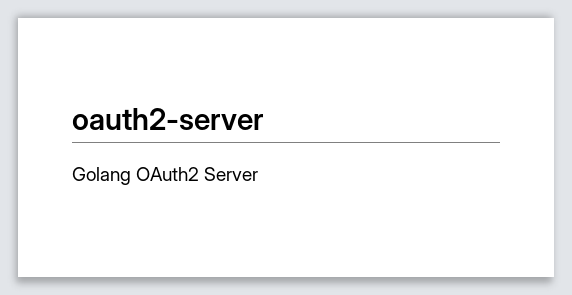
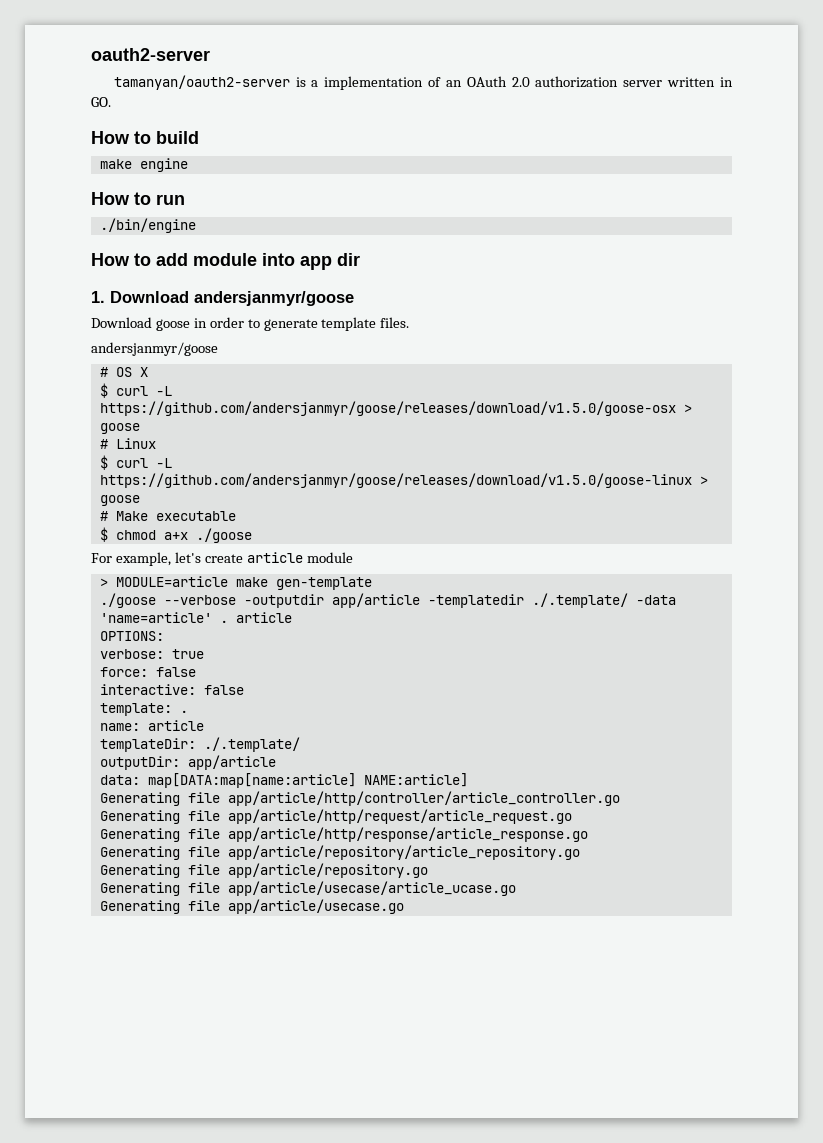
[72,167,259,185] Golang OAuth2 Server -> [113,75,734,90] [91,97,111,107] [91,131,199,144] [99,158,188,172] [91,192,185,205] [99,218,196,233] [91,253,360,270] [91,291,354,306] [91,317,410,331] [91,342,218,356] [99,367,148,377] [99,383,172,398] [99,401,692,416] [99,423,140,434] [99,438,156,449] [99,455,172,470] [99,473,708,488] [99,495,140,506] [99,511,236,521] [99,527,252,543] [91,552,353,566] [99,576,372,590] [99,593,676,608] [99,612,292,623] [99,631,164,641] [99,649,204,659] [99,667,196,677] [99,684,244,695] [99,703,188,716] [99,720,204,731] [99,737,300,752] [99,755,276,770] [99,773,468,788] [99,791,620,806] [99,809,572,824] [99,827,588,842] [99,845,580,860] [99,863,428,878] [99,881,516,896] [99,899,404,914] tamanyan/oauth2-server is a implementation of an OAuth 2.0 authorization server written in GO. // How to build // make engine // How to run // ./bin/engine // How to add module into app dir // 1. Download andersjanmyr/goose // Download goose in order to generate template files. // andersjanmyr/goose // # OS X // $ curl -L https://github.com/andersjanmyr/goose/releases/download/v1.5.0/goose-osx > goose // # Linux // $ curl -L https://github.com/andersjanmyr/goose/releases/download/v1.5.0/goose-linux > goose // # Make executable // $ chmod a+x ./goose // For example, let's create article module // > MODULE=article make gen-template // ./goose --verbose -outputdir app/article -templatedir ./.template/ -data 'name=article' . article // OPTIONS: // verbose: true // force: false // interactive: false // template: . // name: article // templateDir: ./.template/ // outputDir: app/article // data: map[DATA:map[name:article] NAME:article] // Generating file app/article/http/controller/article_controller.go // Generating file app/article/http/request/article_request.go // Generating file app/article/http/response/article_response.go // Generating file app/article/repository/article_repository.go // Generating file app/article/repository.go // Generating file app/article/usecase/article_ucase.go // Generating file app/article/usecase.go

